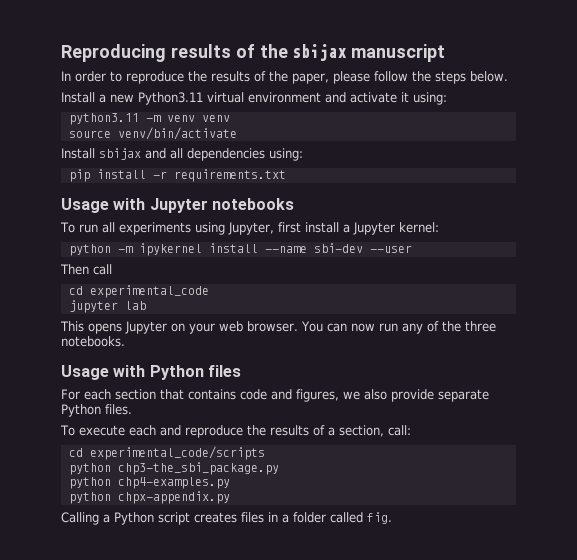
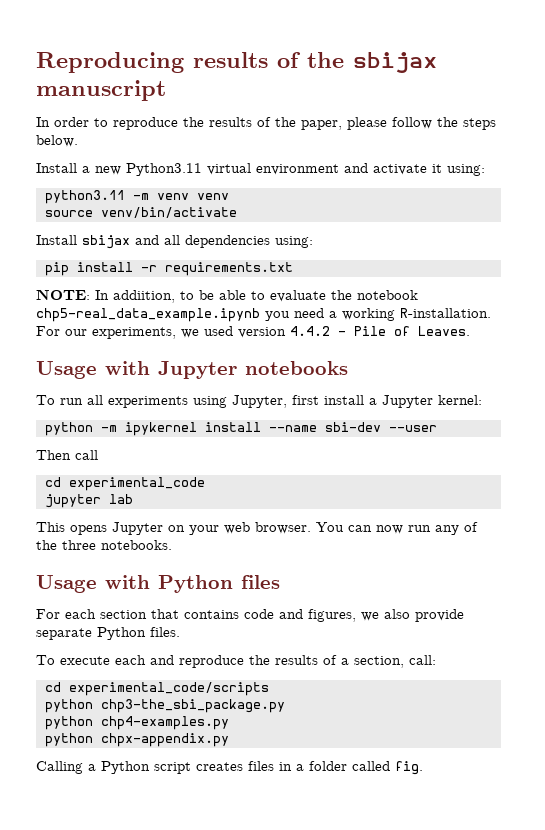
(286, 175) none -> [36,289,418,303] [36,308,491,322] [36,326,470,339] // NOTE: In addiition, to be able to evaluate the notebook chp5-real_data_example.ipynb you need a working R-installation. For our experiments, we used version 4.4.2 - Pile of Leaves.

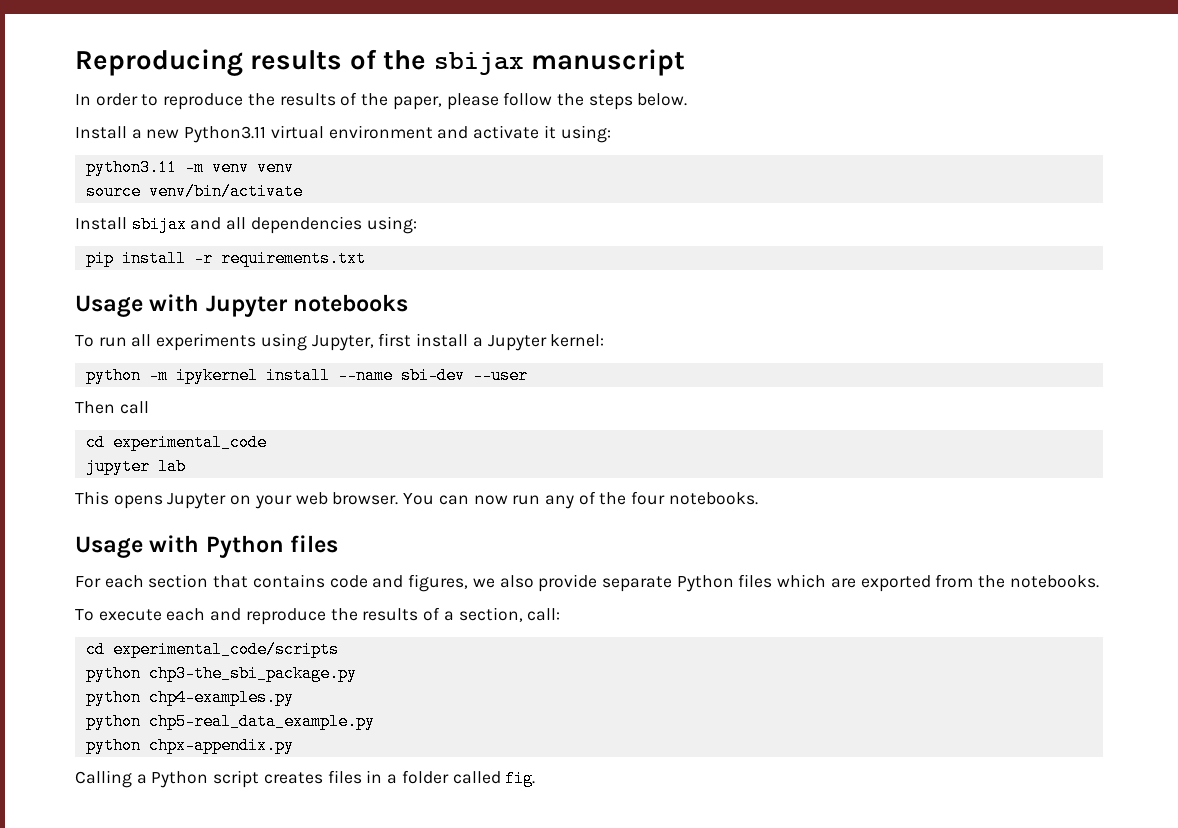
[36,289,418,303] [36,308,491,322] [36,326,470,339] // NOTE: In addiition, to be able to evaluate the notebook chp5-real_data_example.ipynb you need a working R-installation. For our experiments, we used version 4.4.2 - Pile of Leaves. -> (366, 258) none
[62,540,96,550] three -> [631,491,666,505] four
[150,627,180,637] files. -> [738,574,1099,592] files which are exported from the notebooks.
(229, 723) none -> [85,713,375,730] // python chp5-real_data_example.py

